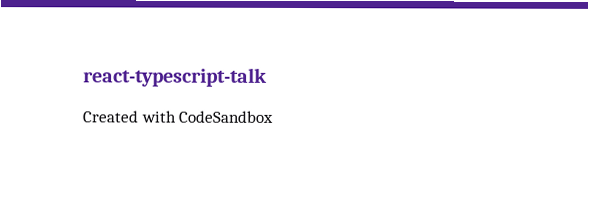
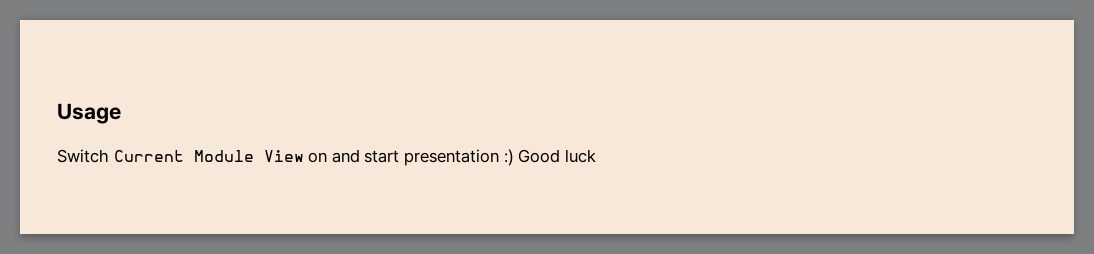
[83,67,267,87] [82,110,274,123] react-typescript-talk // Created with CodeSandbox -> [57,103,121,124] [57,149,596,166] Usage // Switch Current Module View on and start presentation :) Good luck

